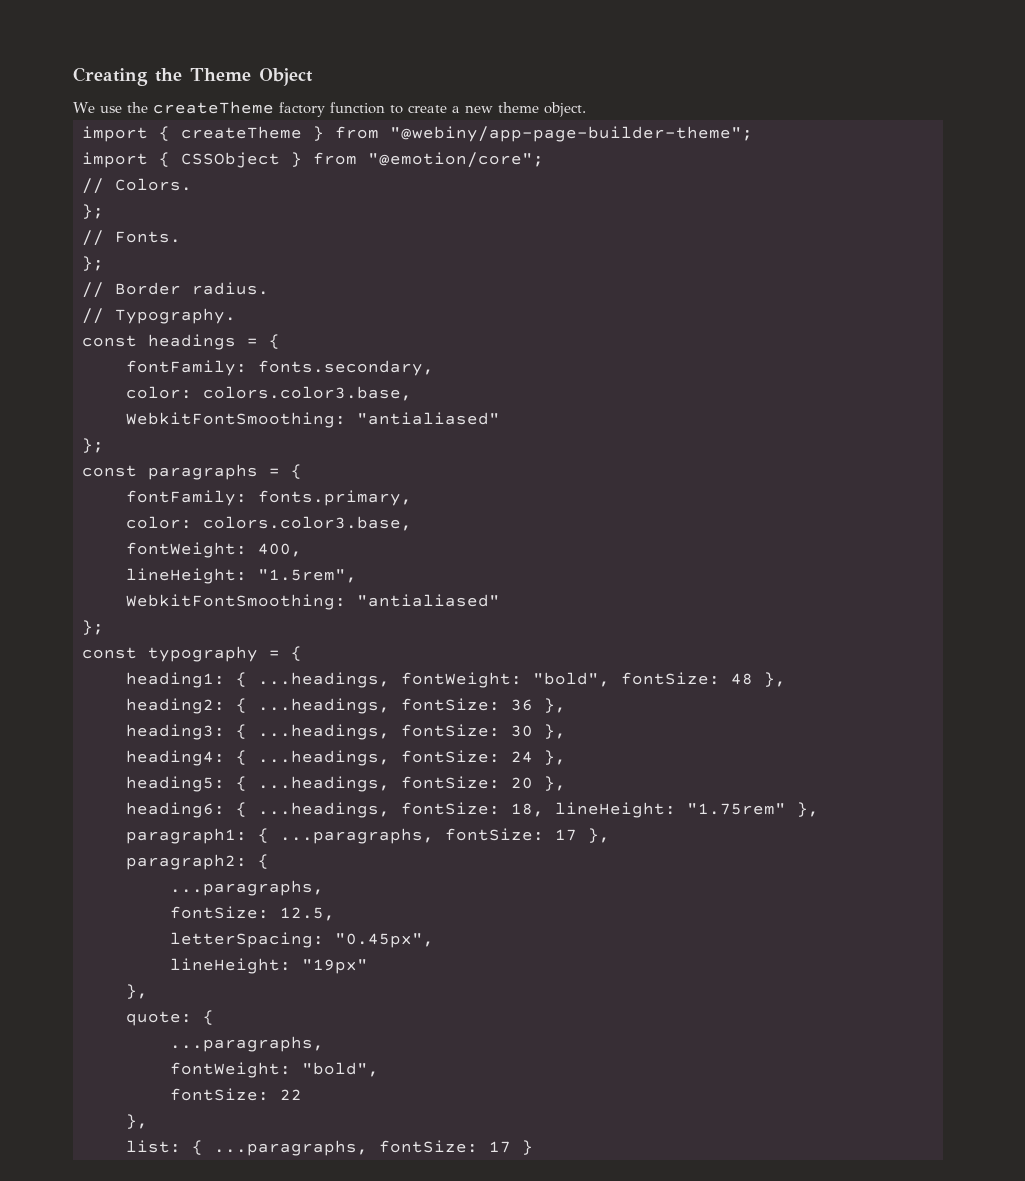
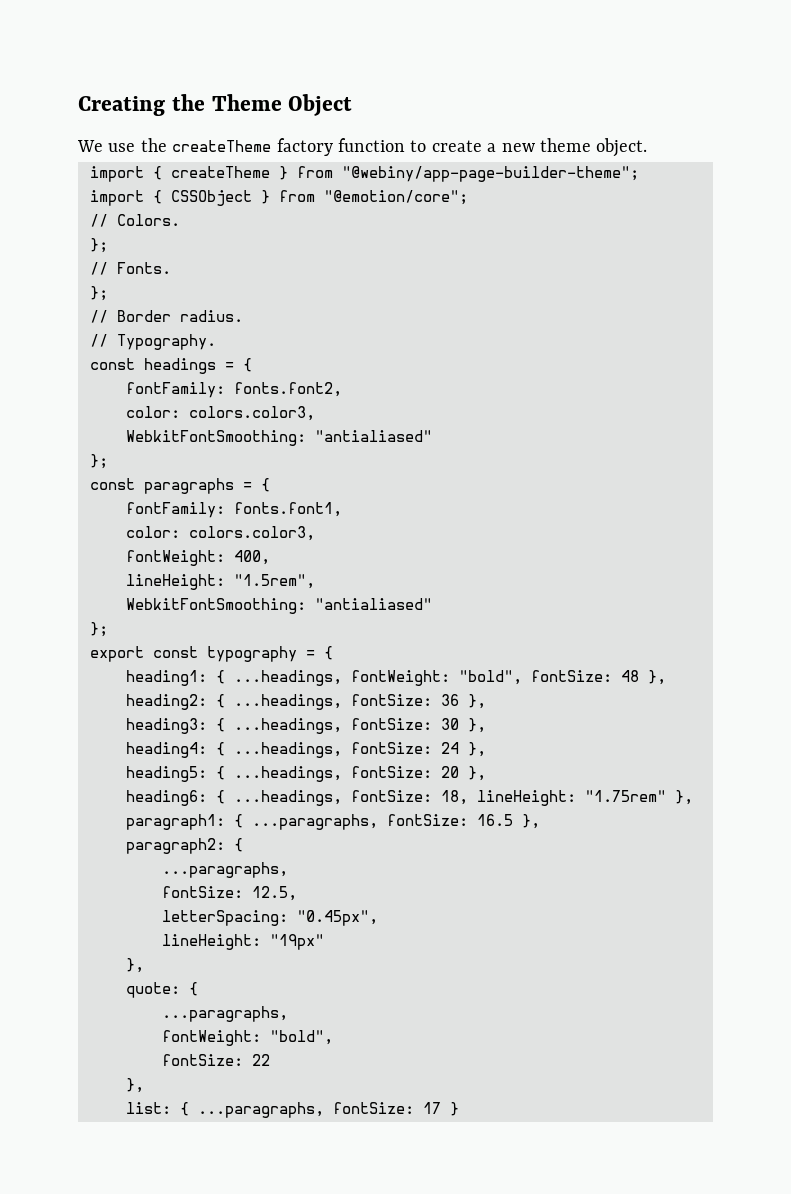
[258,360,434,376] [126,386,412,401] fonts.secondary, // color: colors.color3.base, -> [234,382,342,397] [126,406,315,421] fonts.font2, // color: colors.color3,
[258,490,412,506] [126,516,412,531] fonts.primary, // color: colors.color3.base, -> [234,502,342,517] [126,526,315,541] fonts.font1, // color: colors.color3,
(104, 627) none -> [90,646,144,662] export
[555,829,577,841] 17 -> [477,814,513,826] 16.5

